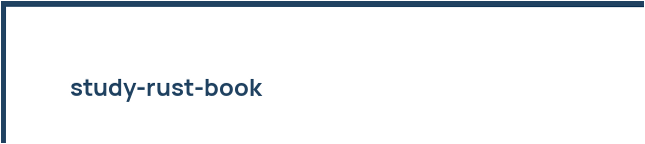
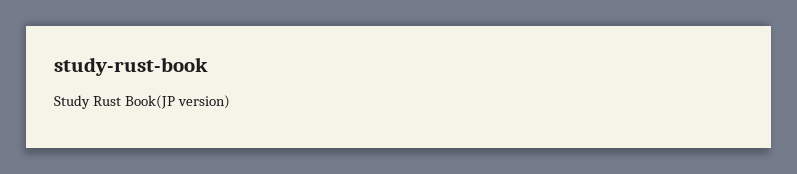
(263, 90) none -> [54,95,230,109] // Study Rust Book(JP version)

